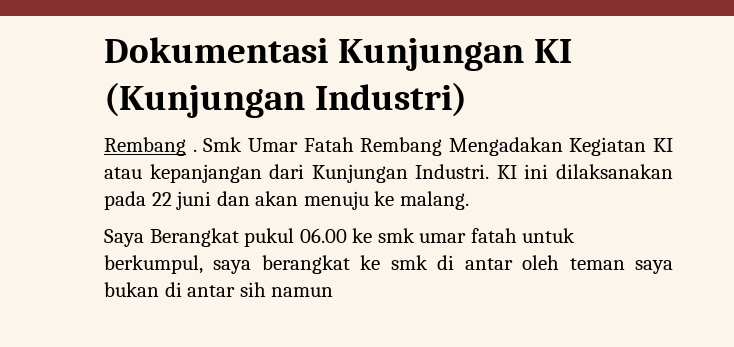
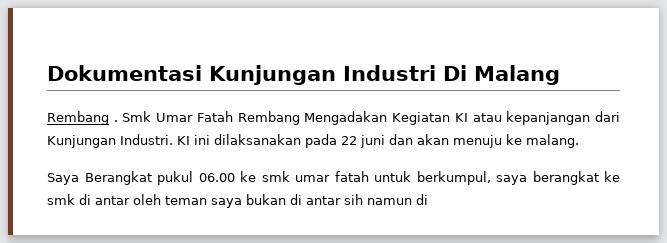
[533,39,572,63] [104,82,467,118] KI (Kunjungan Industri) -> [343,65,560,85] Industri Di Malang
(334, 292) none -> [416,194,428,205] di

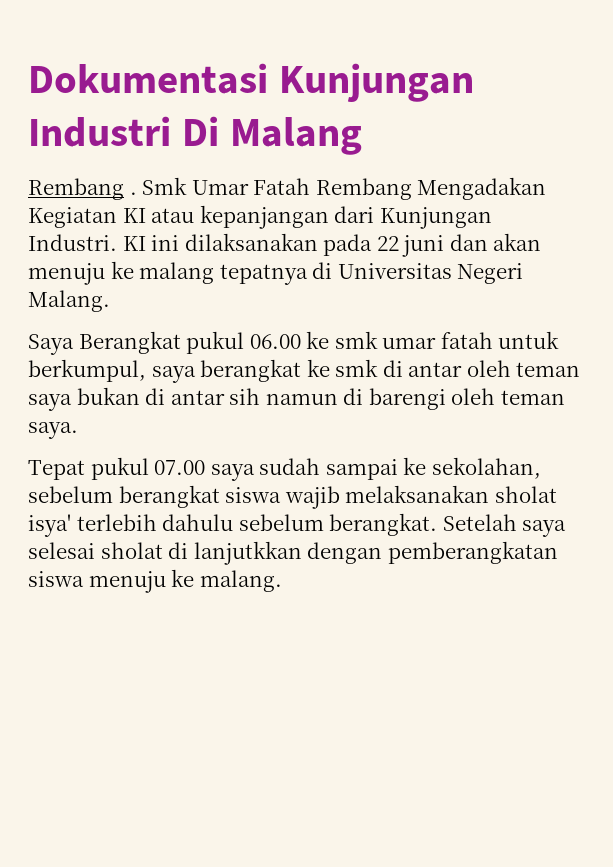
[526,134,579,148] malang. -> [139,262,524,285] [28,290,110,312] malang tepatnya di Universitas Negeri Malang.
(428, 199) none -> [368,388,565,410] [28,422,78,439] [28,457,541,481] [28,485,557,509] [28,513,567,537] [28,541,558,565] [28,569,282,593] barengi oleh teman saya. // Tepat pukul 07.00 saya sudah sampai ke sekolahan, sebelum berangkat siswa wajib melaksanakan sholat isya' terlebih dahulu sebelum berangkat. Setelah saya selesai sholat di lanjutkkan dengan pemberangkatan siswa menuju ke malang.

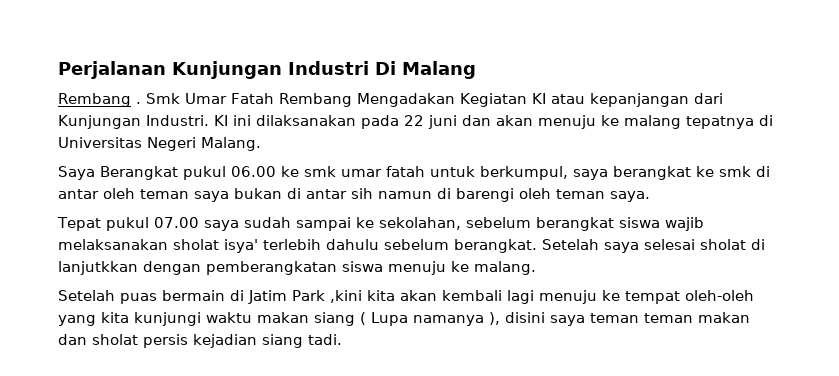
[28,63,268,94] Dokumentasi -> [58,61,166,79] Perjalanan
(282, 581) none -> [58,290,754,304] [58,312,750,326] [58,334,342,348] // Setelah puas bermain di Jatim Park ,kini kita akan kembali lagi menuju ke tempat oleh-oleh yang kita kunjungi waktu makan siang ( Lupa namanya ), disini saya teman teman makan dan sholat persis kejadian siang tadi.

